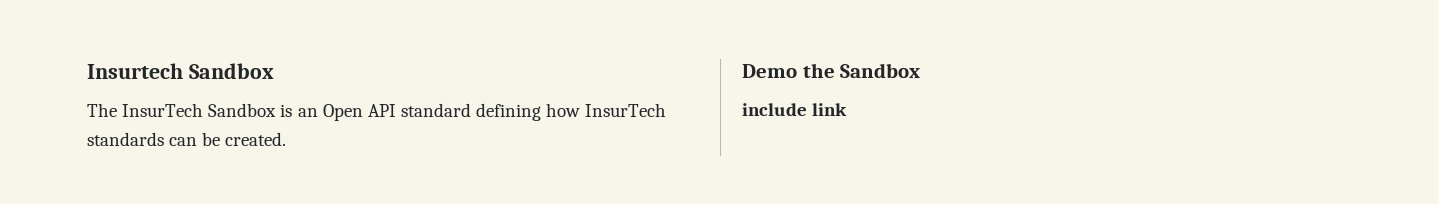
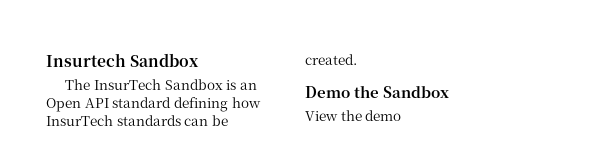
[742,103,848,116] include link -> [305,110,402,121] View the demo

